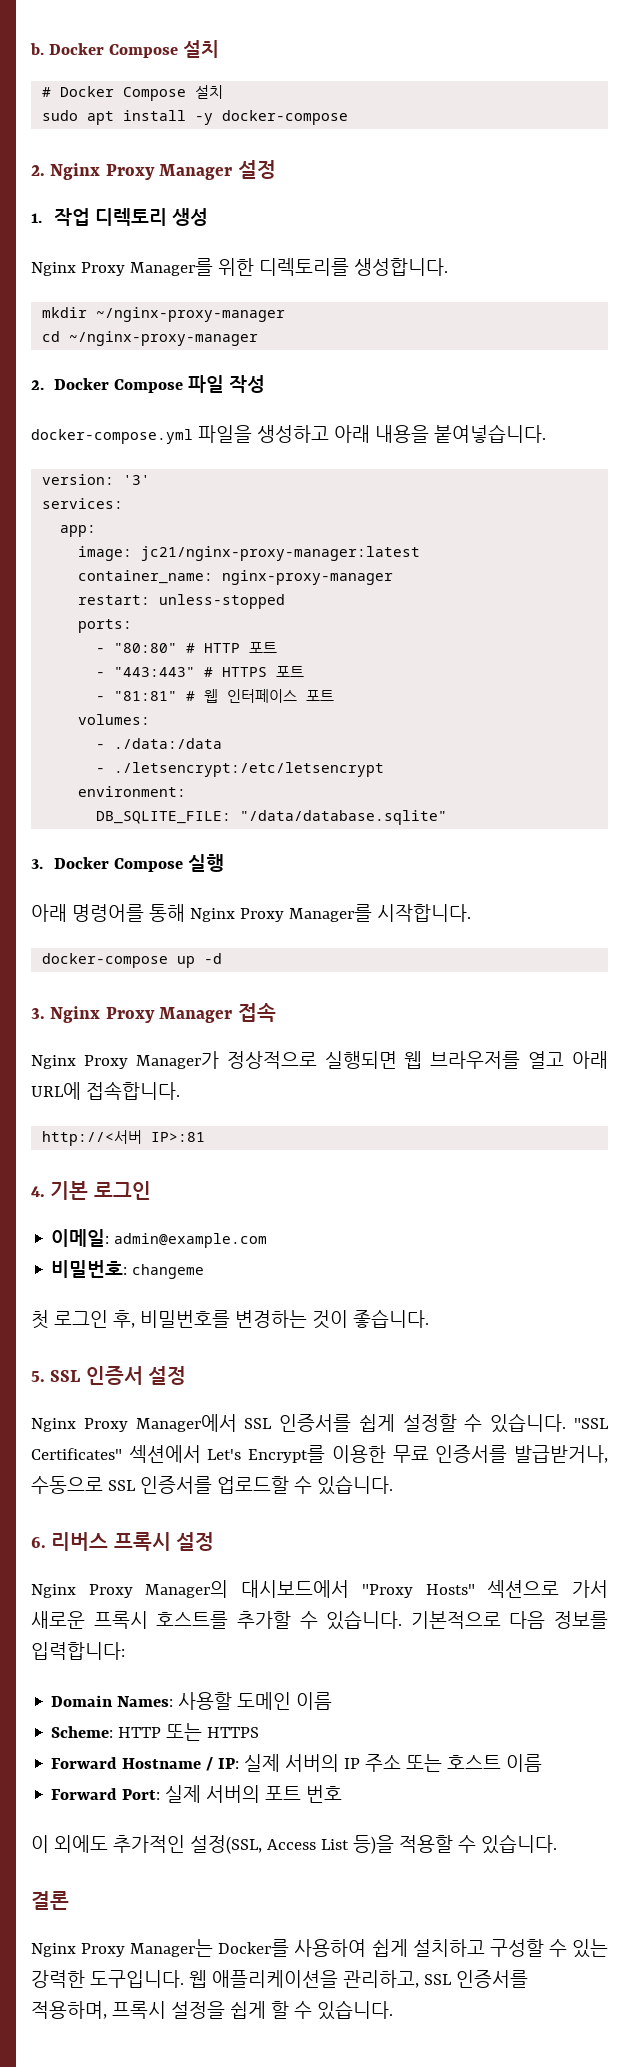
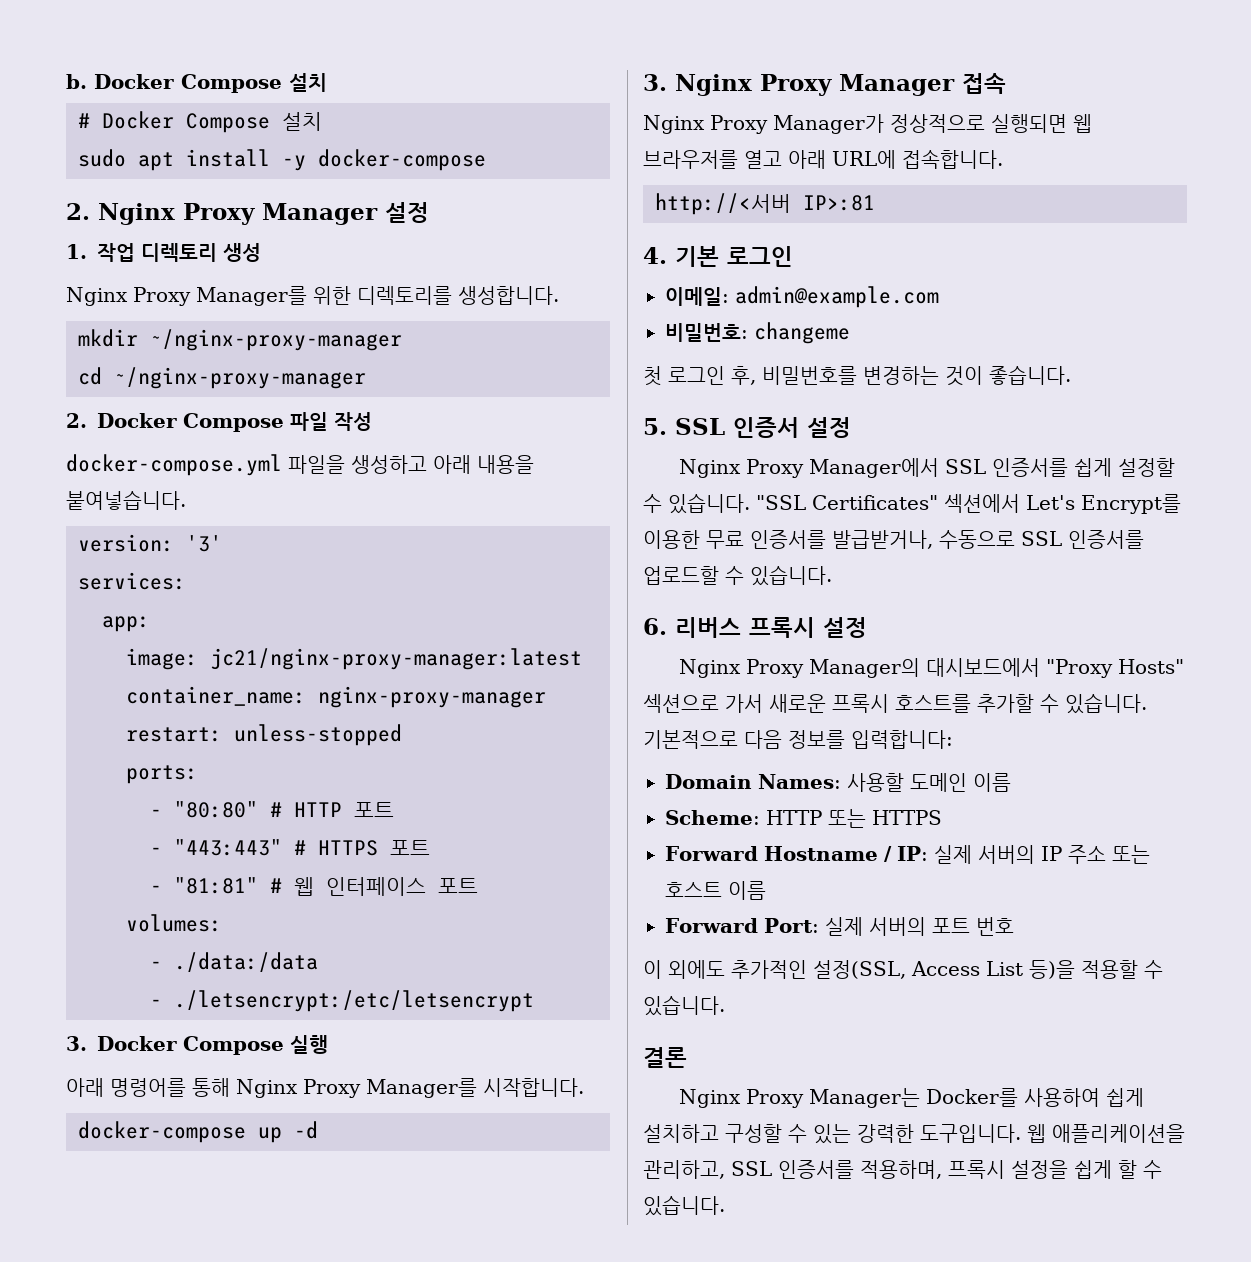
[78,786,187,797] [96,810,448,825] // environment: // DB_SQLITE_FILE: "/data/database.sqlite" -> (534, 1001) none

